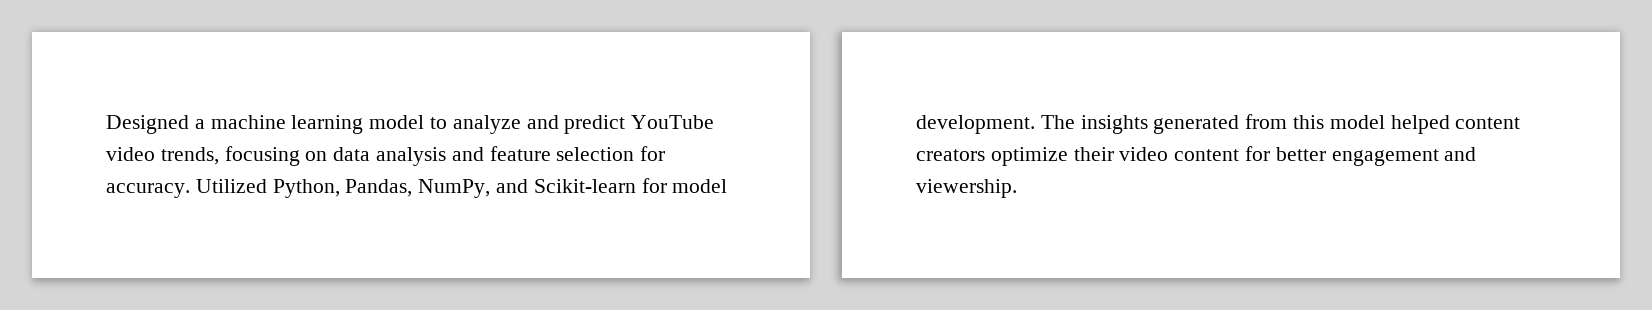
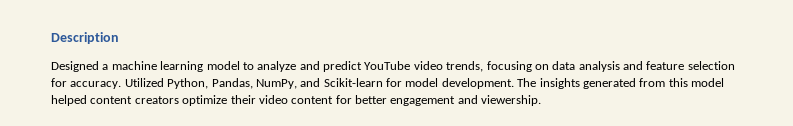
(106, 124) none -> [51,32,119,44] Description //

